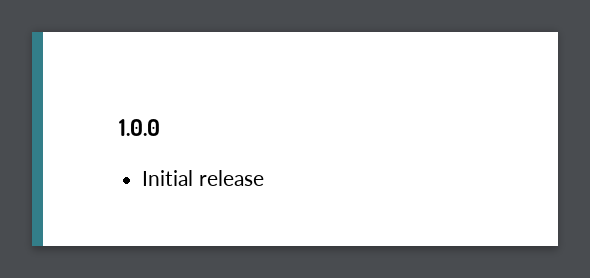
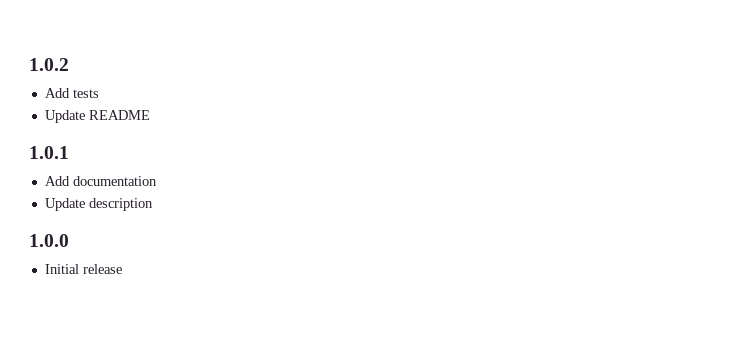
(119, 127) none -> [29,58,69,71] [44,88,99,98] [44,110,150,123] [29,146,69,159] [44,176,157,186] [44,198,153,211] 1.0.2 // Add tests // Update README // 1.0.1 // Add documentation // Update description //

